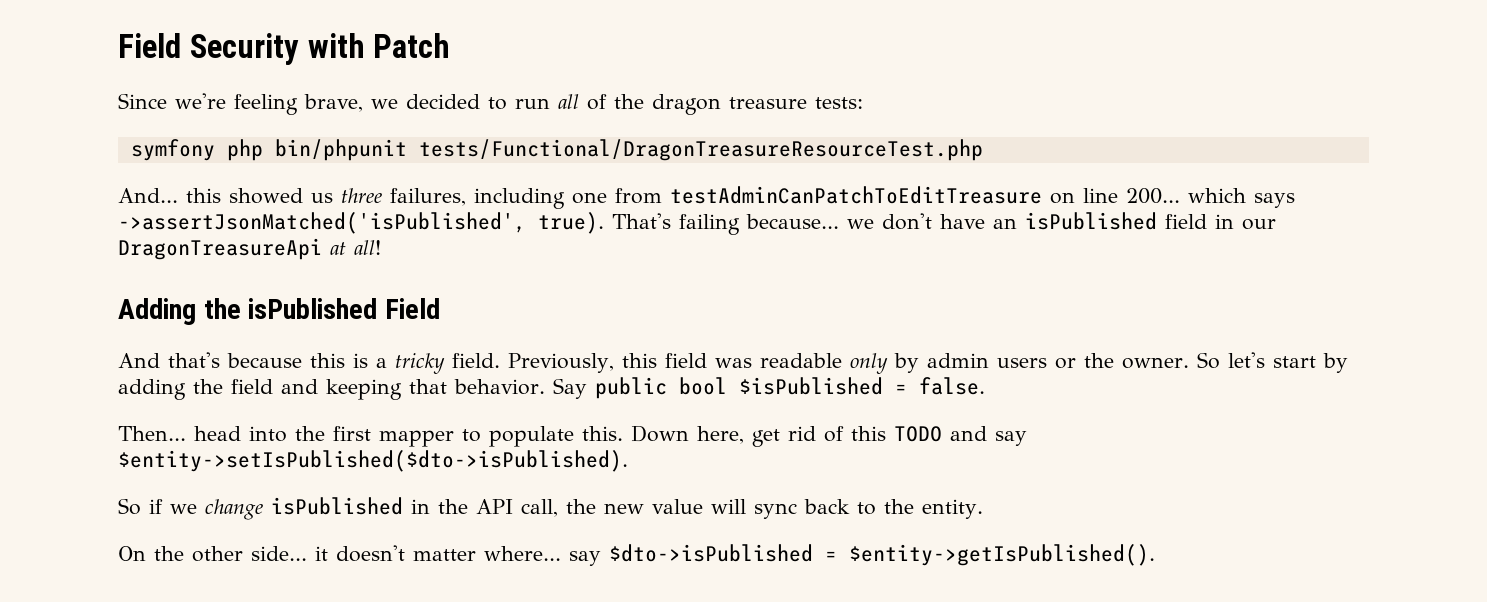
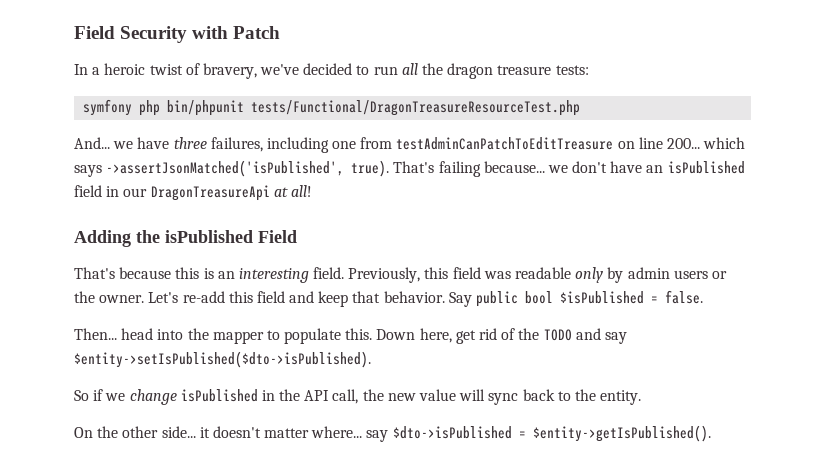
[118,93,398,115] Since we're feeling brave, we -> [74,63,300,79] In a heroic twist of bravery, we've
[587,94,607,110] of -> (418, 69) none
[186,188,333,204] this showed us -> [113,137,170,149] we have
[118,352,220,368] And that's -> [74,267,115,279] That's
[376,353,445,374] a tricky -> [217,268,309,283] an interesting
[1196,352,1348,373] [118,379,223,400] So let's start by adding the -> [148,291,253,303] Let's re-add this
[326,379,402,400] keeping -> [318,291,349,307] keep
[333,426,371,441] first -> (209, 334) none
[851,426,886,441] this -> [518,328,540,340] the

